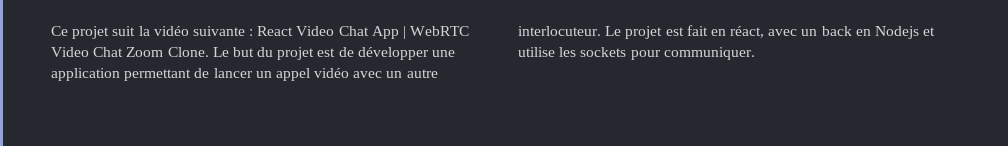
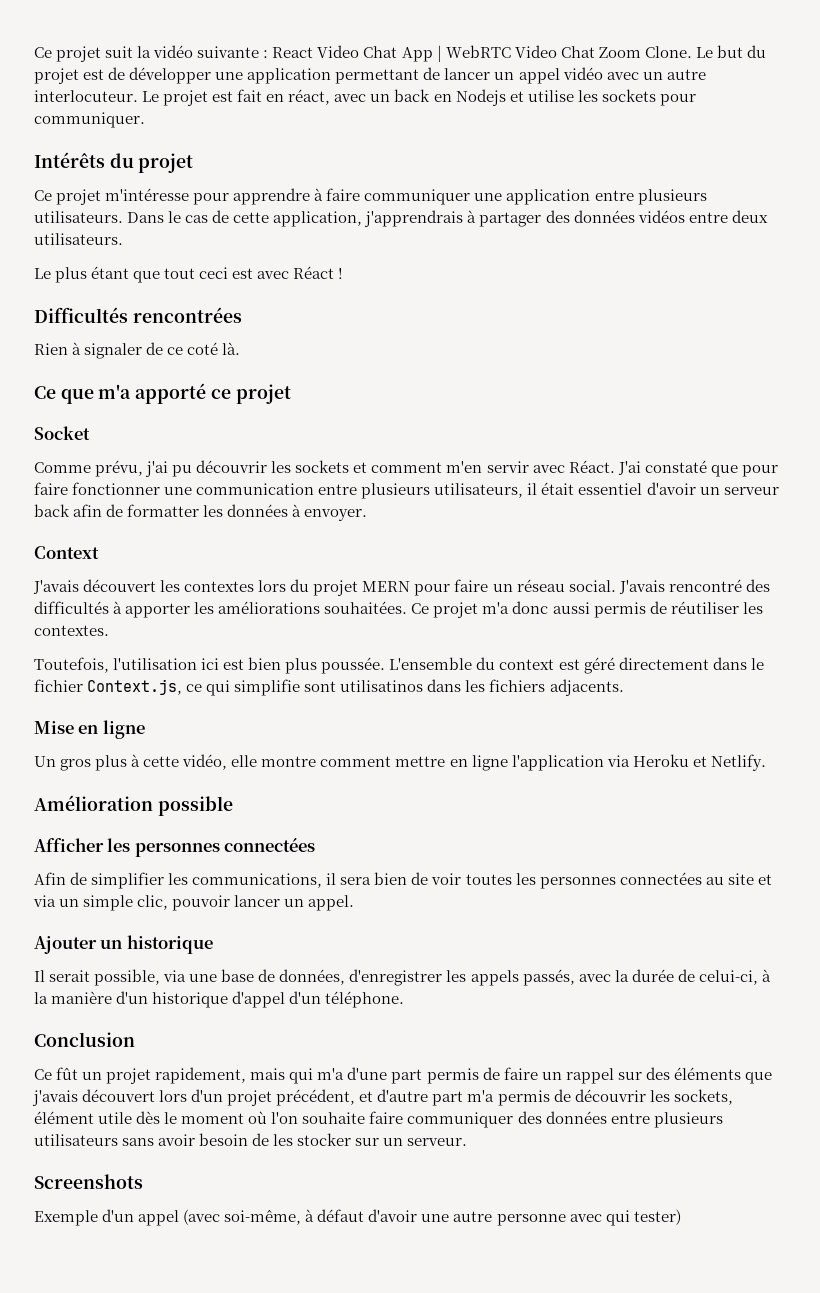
(755, 53) none -> [34,152,194,173] [34,188,707,205] [34,210,768,227] [34,233,123,245] [34,266,344,283] [34,307,242,323] [34,342,241,359] [34,383,291,404] [34,426,90,440] [34,460,778,477] [34,482,779,499] [34,504,368,521] [34,546,99,559] [33,579,770,596] [34,601,763,618] [34,625,109,636] [34,657,764,674] [34,679,624,696] [34,720,145,739] [34,754,766,771] [34,795,233,816] [34,838,316,857] [34,872,772,889] [33,895,355,911] [34,935,213,954] [34,969,771,986] [34,991,405,1008] [34,1032,135,1047] [34,1067,772,1084] [32,1089,733,1106] [34,1111,723,1128] [34,1133,468,1146] [34,1174,143,1189] [34,1209,681,1226] // Intérêts du projet // Ce projet m'intéresse pour apprendre à faire communiquer une application entre plusieurs utilisateurs. Dans le cas de cette application, j'apprendrais à partager des données vidéos entre deux utilisateurs. // Le plus étant que tout ceci est avec Réact ! // Difficultés rencontrées // Rien à signaler de ce coté là. // Ce que m'a apporté ce projet // Socket // Comme prévu, j'ai pu découvrir les sockets et comment m'en servir avec Réact. J'ai constaté que pour faire fonctionner une communication entre plusieurs utilisateurs, il était essentiel d'avoir un serveur back afin de formatter les données à envoyer. // Context // J'avais découvert les contextes lors du projet MERN pour faire un réseau social. J'avais rencontré des difficultés à apporter les améliorations souhaitées. Ce projet m'a donc aussi permis de réutiliser les contextes. // Toutefois, l'utilisation ici est bien plus poussée. L'ensemble du context est géré directement dans le fichier Context.js, ce qui simplifie sont utilisatinos dans les fichiers adjacents. // Mise en ligne // Un gros plus à cette vidéo, elle montre comment mettre en ligne l'application via Heroku et Netlify. // Amélioration possible // Afficher les personnes connectées // Afin de simplifier les communications, il sera bien de voir toutes les personnes connectées au site et via un simple clic, pouvoir lancer un appel. // Ajouter un historique // Il serait possible, via une base de données, d'enregistrer les appels passés, avec la durée de celui-ci, à la manière d'un historique d'appel d'un téléphone. // Conclusion // Ce fût un projet rapidement, mais qui m'a d'une part permis de faire un rappel sur des éléments que j'avais découvert lors d'un projet précédent, et d'autre part m'a permis de découvrir les sockets, élément utile dès le moment où l'on souhaite faire communiquer des données entre plusieurs utilisateurs sans avoir besoin de les stocker sur un serveur. // Screenshots // Exemple d'un appel (avec soi-même, à défaut d'avoir une autre personne avec qui tester)

